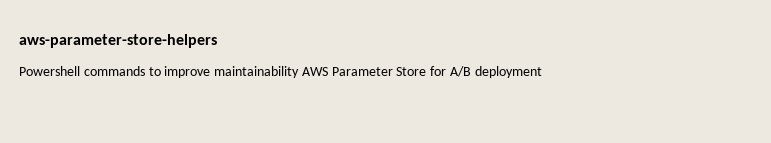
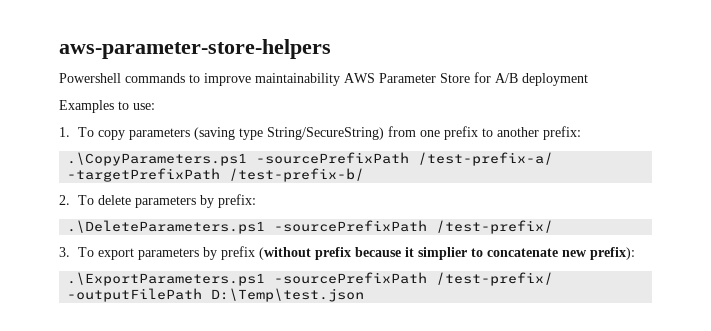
(542, 72) none -> [59,100,155,113] [59,126,581,140] [67,152,554,166] [67,168,365,182] [59,194,256,208] [67,220,554,234] [59,246,635,260] [67,272,554,286] [67,288,365,302] // Examples to use: // 1. To copy parameters (saving type String/SecureString) from one prefix to another prefix: // .\CopyParameters.ps1 -sourcePrefixPath /test-prefix-a/ -targetPrefixPath /test-prefix-b/ // 2. To delete parameters by prefix: // .\DeleteParameters.ps1 -sourcePrefixPath /test-prefix/ // 3. To export parameters by prefix (without prefix because it simplier to concatenate new prefix): // .\ExportParameters.ps1 -sourcePrefixPath /test-prefix/ -outputFilePath D:\Temp\test.json

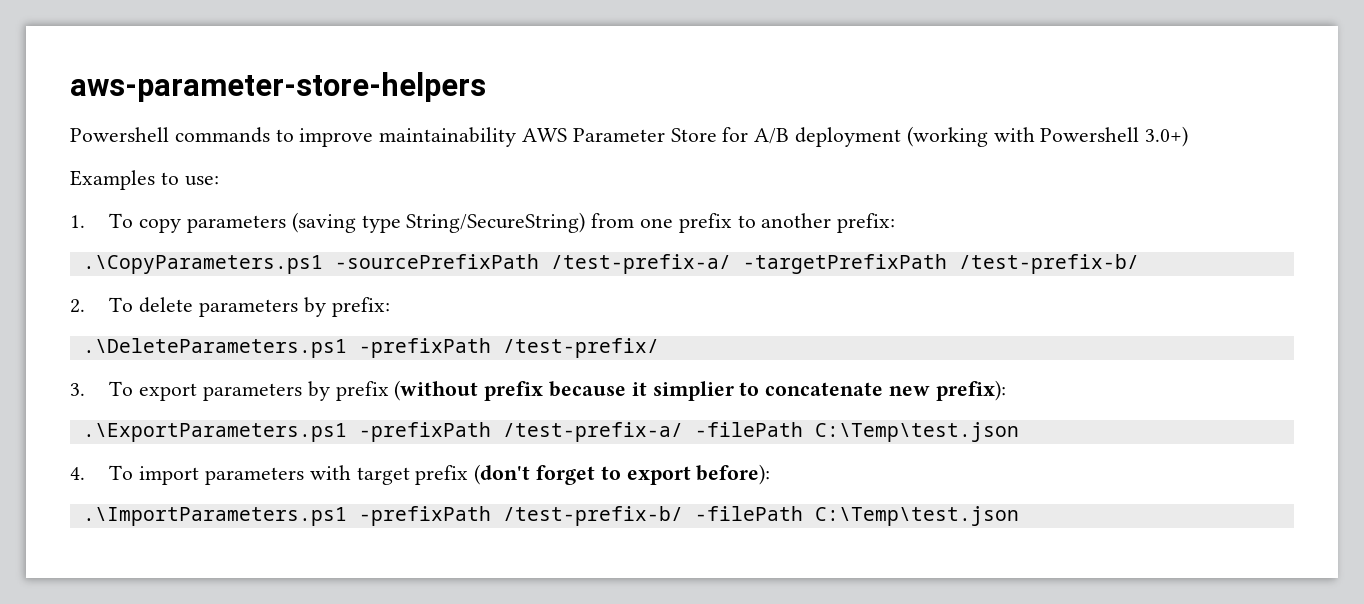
(588, 79) none -> [906,126,1189,147] (working with Powershell 3.0+)
[274,220,428,232] -sourcePrefixPath -> [358,338,491,358] -prefixPath
[274,272,554,286] [67,288,365,302] -sourcePrefixPath /test-prefix/ -outputFilePath D:\Temp\test.json -> [358,422,1019,442] [70,464,771,485] [82,506,1019,526] -prefixPath /test-prefix-a/ -filePath C:\Temp\test.json // 4. To import parameters with target prefix (don't forget to export before): // .\ImportParameters.ps1 -prefixPath /test-prefix-b/ -filePath C:\Temp\test.json

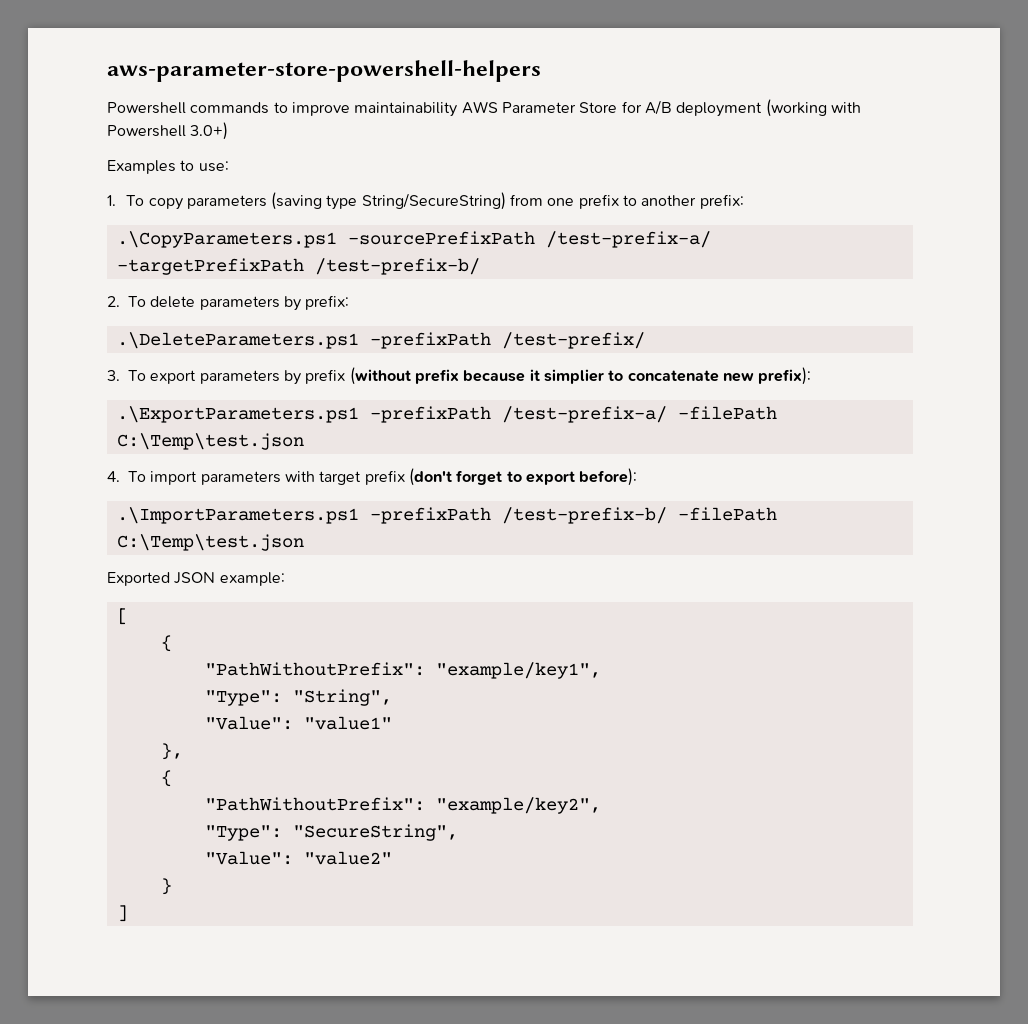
[70,72,486,102] aws-parameter-store-helpers -> [107,60,541,82] aws-parameter-store-powershell-helpers
(1019, 516) none -> [107,572,285,586] [116,608,128,625] [160,635,172,652] [204,662,601,679] [204,689,392,706] [204,716,392,730] [160,743,183,760] [160,770,172,787] [204,797,601,814] [204,824,458,841] [204,851,392,865] [160,878,172,895] [116,905,128,922] // Exported JSON example: // [ // { // "PathWithoutPrefix": "example/key1", // "Type": "String", // "Value": "value1" // }, // { // "PathWithoutPrefix": "example/key2", // "Type": "SecureString", // "Value": "value2" // } // ]

